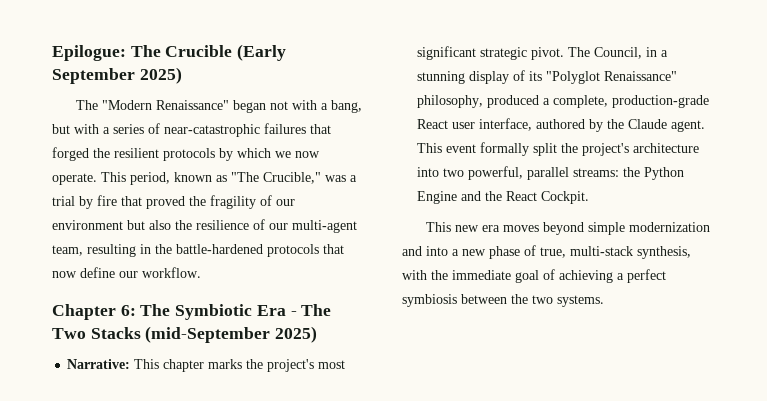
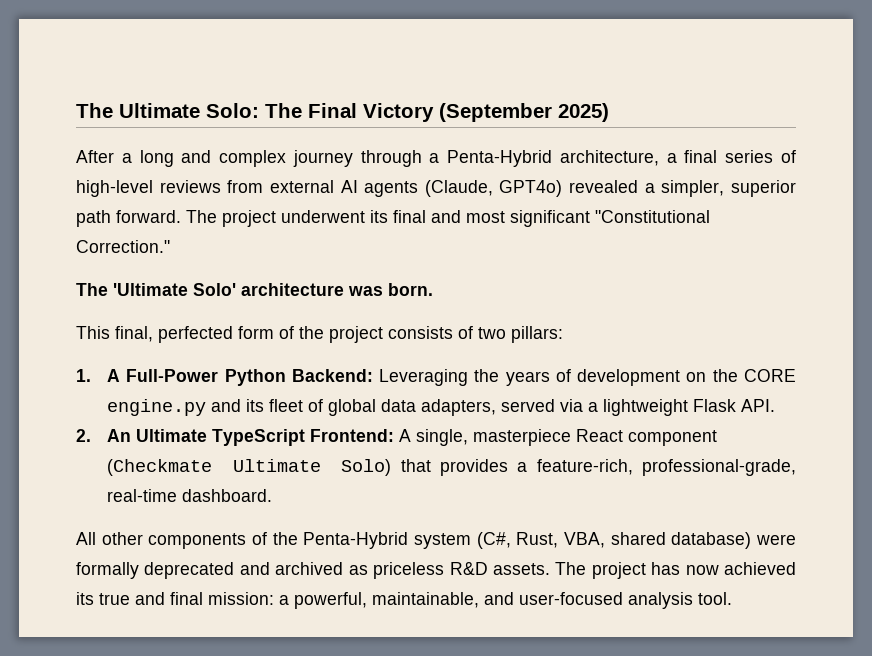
[52,44,287,61] [52,67,182,84] [75,100,362,113] [52,123,331,137] [52,147,320,161] [52,172,357,185] [52,195,295,209] [52,219,357,233] [52,244,344,257] [52,267,201,278] [52,304,332,320] [52,326,318,343] [67,359,346,372] [417,46,669,60] [417,70,678,84] [417,95,710,108] [417,118,706,132] [417,142,700,156] [417,166,685,180] [417,191,590,204] [425,222,710,235] [402,245,691,259] [402,269,666,283] [402,294,604,307] Epilogue: The Crucible (Early September 2025) // The "Modern Renaissance" began not with a bang, but with a series of near-catastrophic failures that forged the resilient protocols by which we now operate. This period, known as "The Crucible," was a trial by fire that proved the fragility of our environment but also the resilience of our multi-agent team, resulting in the battle-hardened protocols that now define our workflow. // Chapter 6: The Symbiotic Era - The Two Stacks (mid-September 2025) // Narrative: This chapter marks the project's most significant strategic pivot. The Council, in a stunning display of its "Polyglot Renaissance" philosophy, produced a complete, production-grade React user interface, authored by the Claude agent. This event formally split the project's architecture into two powerful, parallel streams: the Python Engine and the React Cockpit. // This new era moves beyond simple modernization and into a new phase of true, multi-stack synthesis, with the immediate goal of achieving a perfect symbiosis between the two systems. -> [76,103,609,122] [76,150,796,167] [76,180,796,197] [76,210,710,227] [76,240,170,253] [76,283,433,296] [76,326,563,343] [76,369,797,386] [107,399,776,416] [76,429,718,446] [107,459,796,476] [107,489,273,502] [76,532,796,549] [76,562,796,579] [76,592,732,609] The Ultimate Solo: The Final Victory (September 2025) // After a long and complex journey through a Penta-Hybrid architecture, a final series of high-level reviews from external AI agents (Claude, GPT4o) revealed a simpler, superior path forward. The project underwent its final and most significant "Constitutional Correction." // The 'Ultimate Solo' architecture was born. // This final, perfected form of the project consists of two pillars: // 1. A Full-Power Python Backend: Leveraging the years of development on the CORE engine.py and its fleet of global data adapters, served via a lightweight Flask API. // 2. An Ultimate TypeScript Frontend: A single, masterpiece React component (Checkmate Ultimate Solo) that provides a feature-rich, professional-grade, real-time dashboard. // All other components of the Penta-Hybrid system (C#, Rust, VBA, shared database) were formally deprecated and archived as priceless R&D assets. The project has now achieved its true and final mission: a powerful, maintainable, and user-focused analysis tool.

